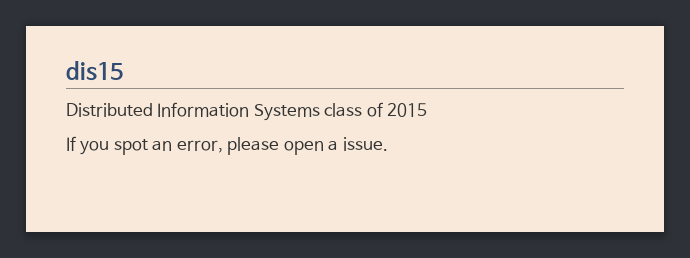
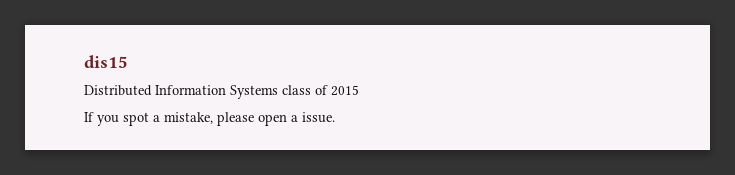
[152,140,223,153] an error, -> [153,112,213,124] a mistake,

